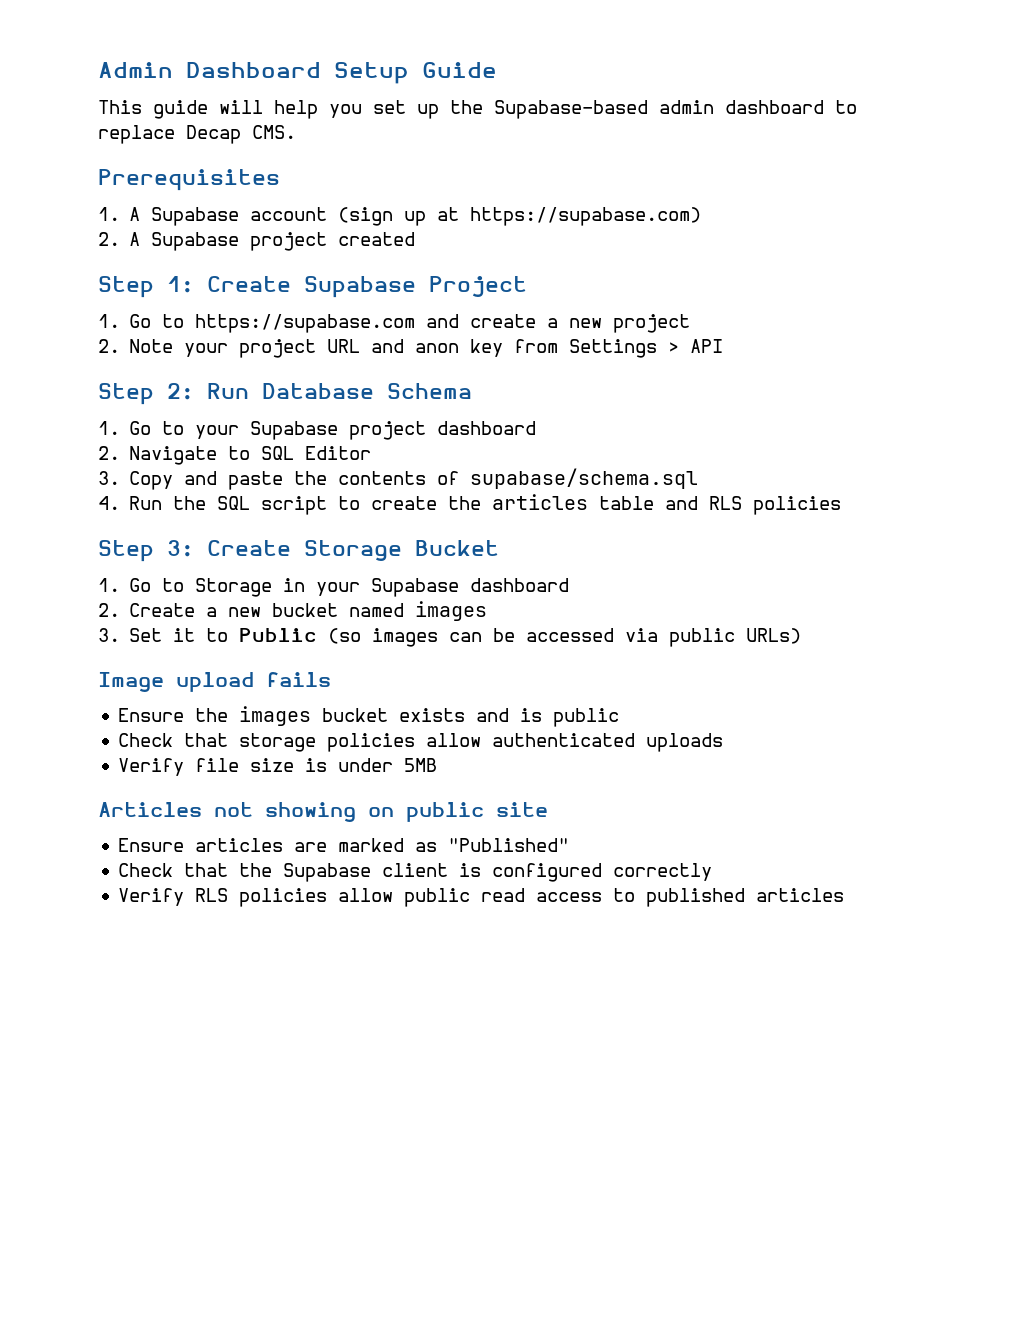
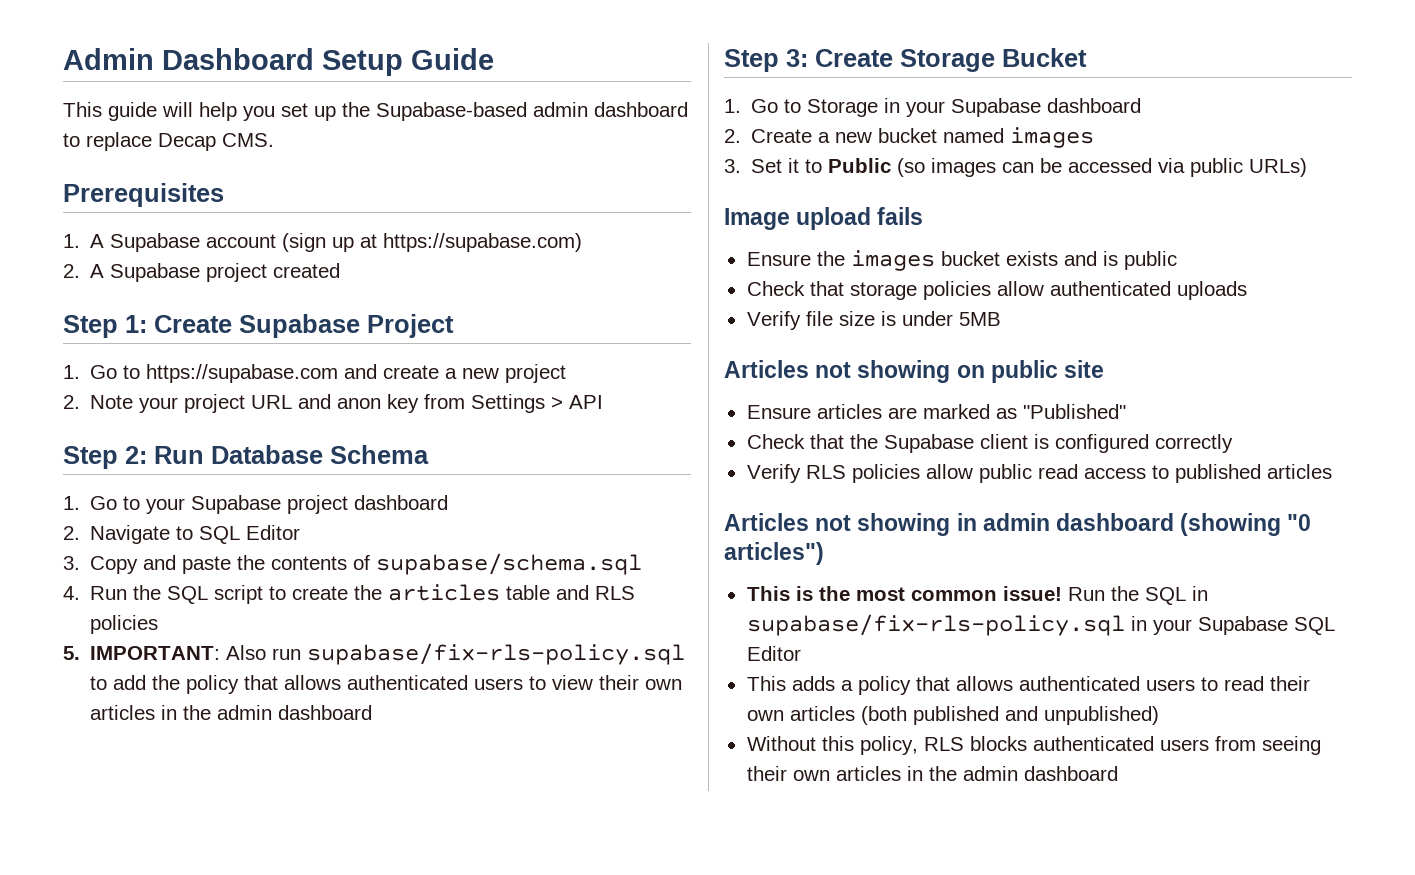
(842, 505) none -> [63,643,686,665] [90,675,683,694] [90,705,373,720] // 5. IMPORTANT: Also run supabase/fix-rls-policy.sql to add the policy that allows authenticated users to view their own articles in the admin dashboard
(845, 895) none -> [724,513,1312,536] [724,542,824,565] [746,586,1208,605] [746,614,1335,636] [746,646,801,661] [746,676,1310,695] [746,706,1159,725] [746,736,1321,755] [746,766,1118,781] // Articles not showing in admin dashboard (showing "0 articles") // This is the most common issue! Run the SQL in supabase/fix-rls-policy.sql in your Supabase SQL Editor // This adds a policy that allows authenticated users to read their own articles (both published and unpublished) // Without this policy, RLS blocks authenticated users from seeing their own articles in the admin dashboard

